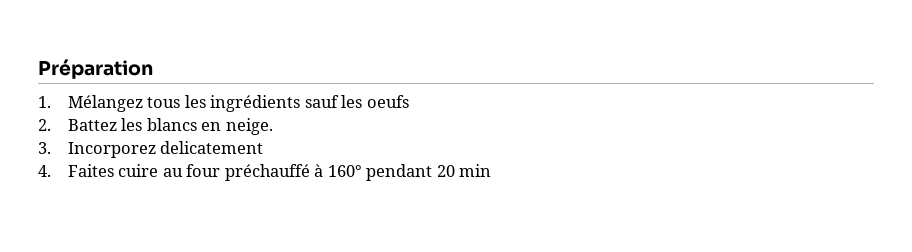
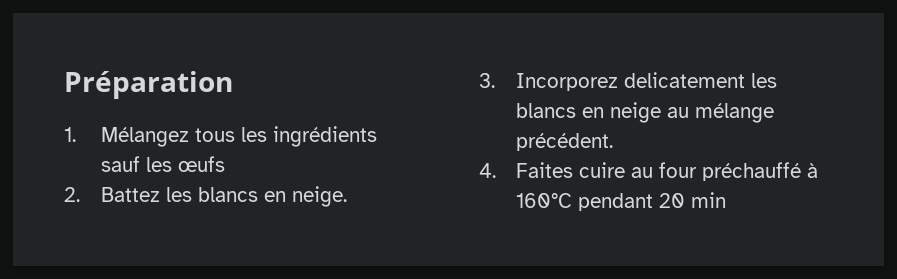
[366,95,409,108] oeufs -> [177,156,225,172] œufs
(264, 147) none -> [750,73,777,88] [515,102,774,123] [515,133,613,151] les blancs en neige au mélange précédent.
[327,165,362,177] 160° -> [515,193,572,208] 160°C

